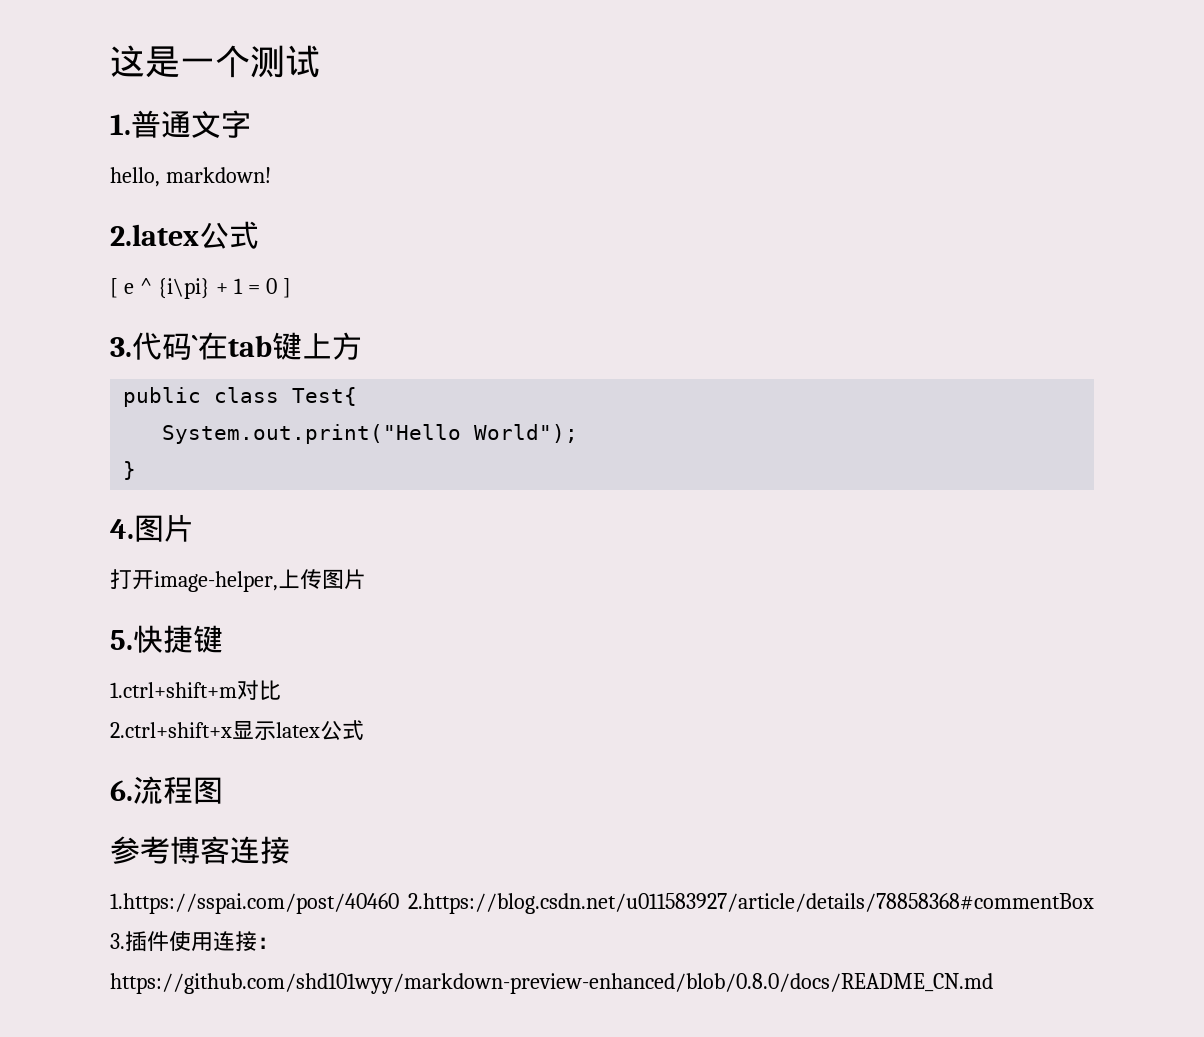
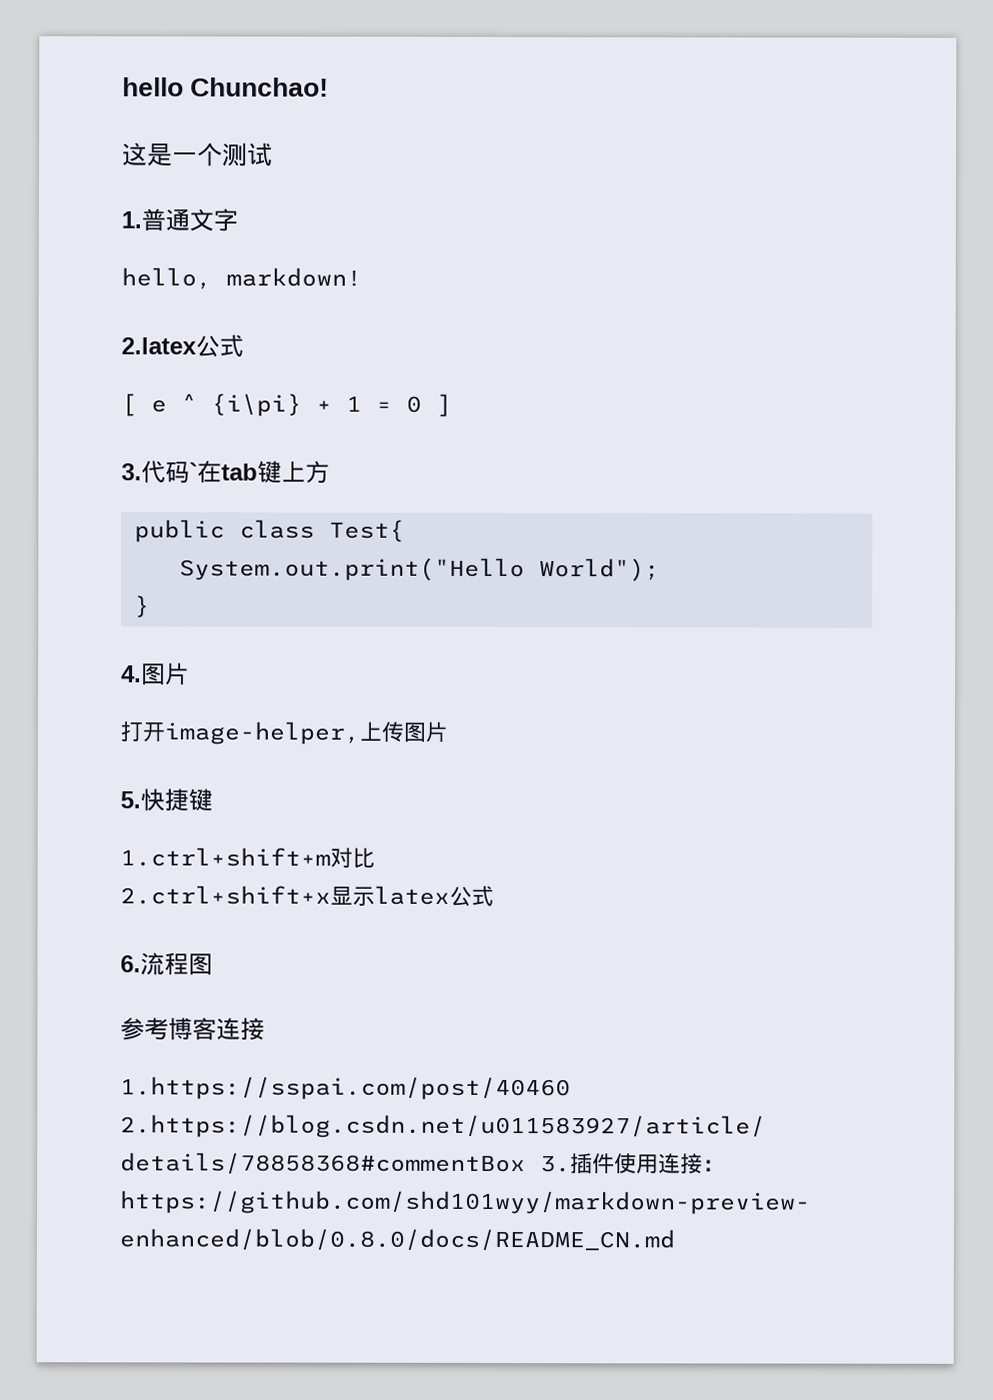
(110, 61) none -> [122,77,330,97] hello Chunchao! //

